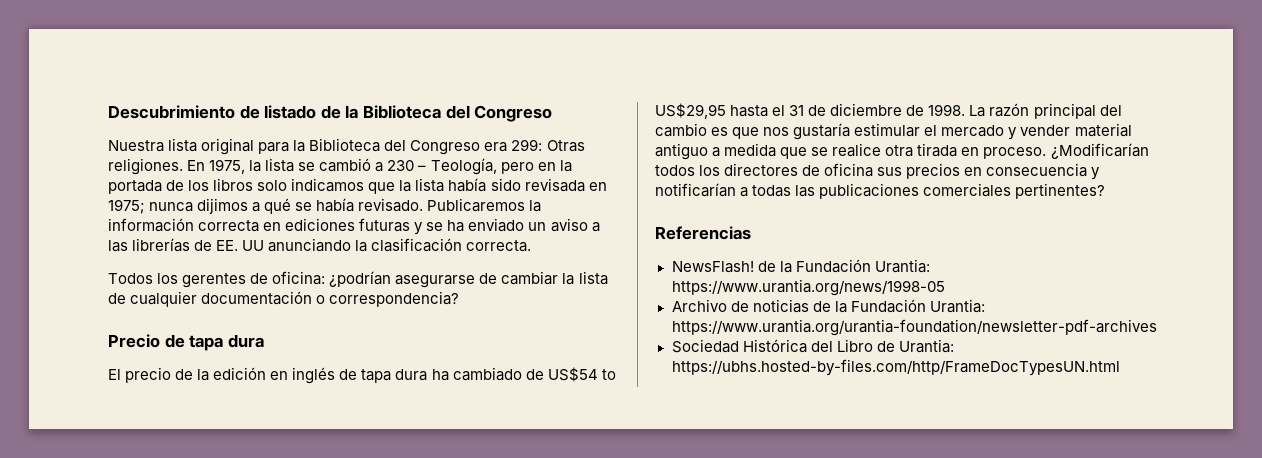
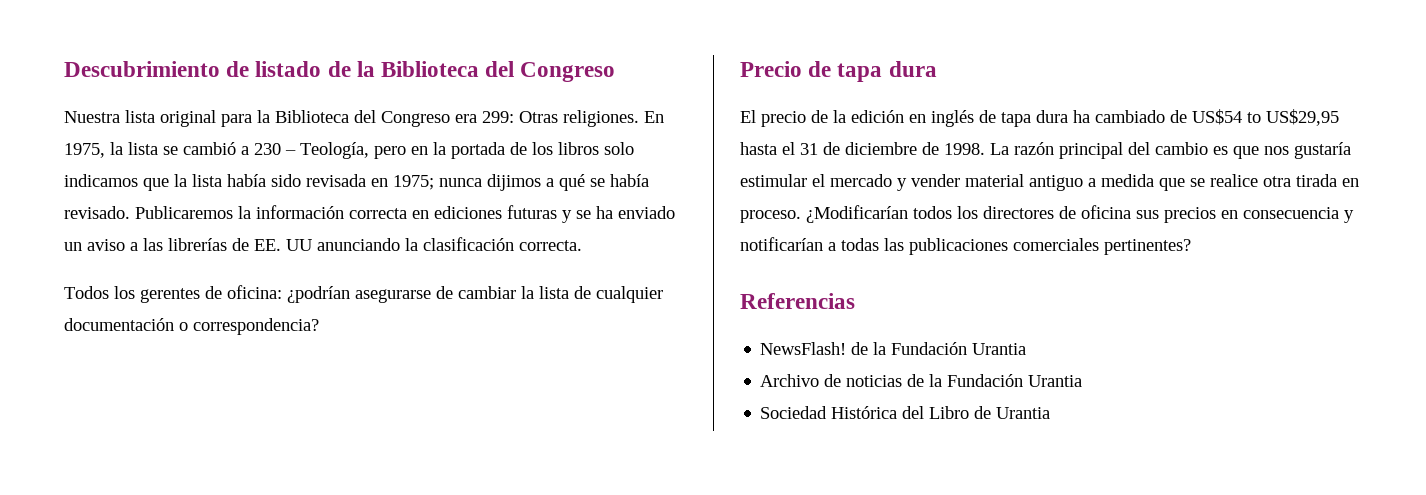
[874,259,930,273] [671,279,945,296] Urantia: https://www.urantia.org/news/1998-05 -> [972,343,1027,355] Urantia
[929,299,985,313] [671,319,1157,336] Urantia: https://www.urantia.org/urantia-foundation/newsletter-pdf-archives -> [1028,375,1083,387] Urantia
[898,339,954,353] [671,359,1120,376] Urantia: https://ubhs.hosted-by-files.com/http/FrameDocTypesUN.html -> [996,407,1051,419] Urantia

